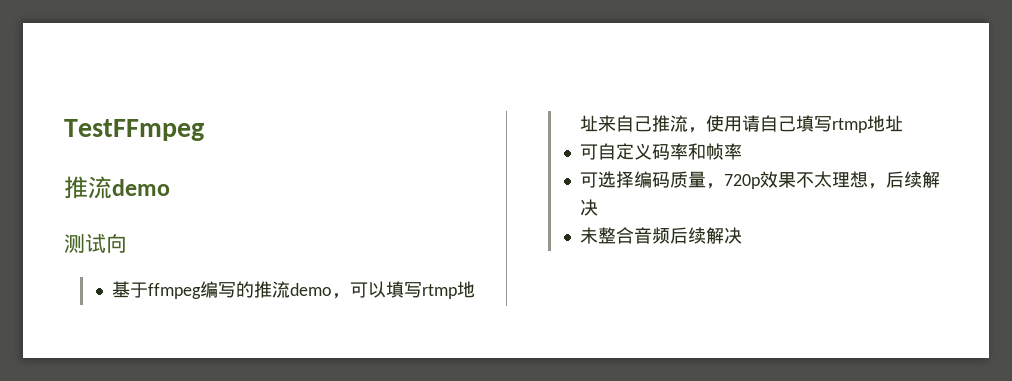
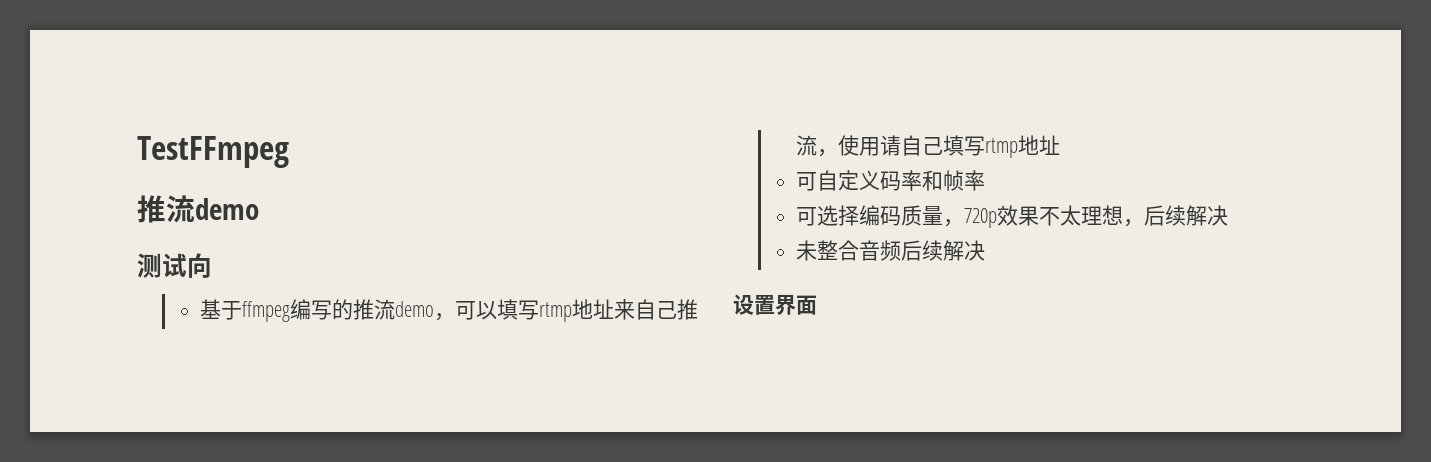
(743, 235) none -> [733,294,817,315] // 设置界面

